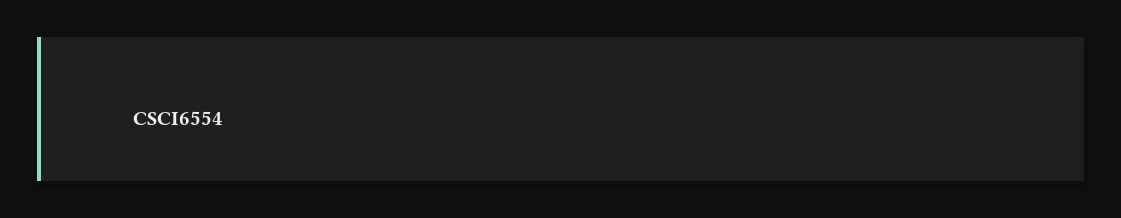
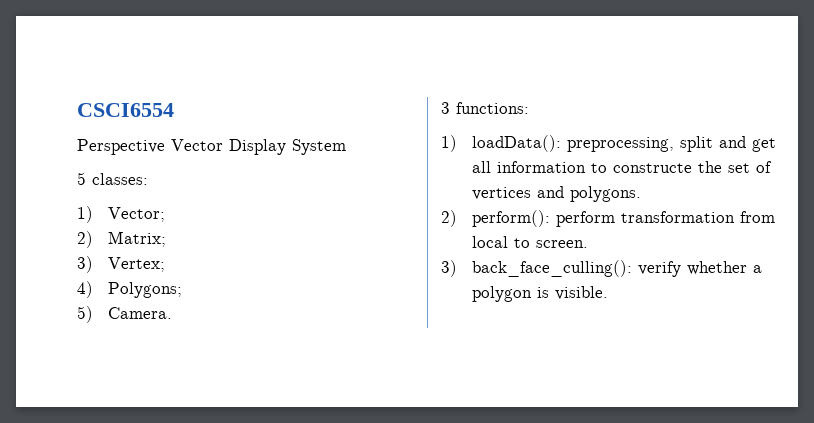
(223, 118) none -> [77,139,346,155] [77,172,148,185] [77,206,166,223] [77,231,167,248] [77,256,166,273] [77,281,183,298] [77,306,173,323] [441,102,529,114] [441,135,777,152] [472,161,773,173] [472,186,642,202] [441,210,776,227] [472,236,589,248] [441,260,763,277] [472,286,609,302] // Perspective Vector Display System // 5 classes: // 1) Vector; // 2) Matrix; // 3) Vertex; // 4) Polygons; // 5) Camera. // 3 functions: // 1) loadData(): preprocessing, split and get all information to constructe the set of vertices and polygons. // 2) perform(): perform transformation from local to screen. // 3) back_face_culling(): verify whether a polygon is visible.

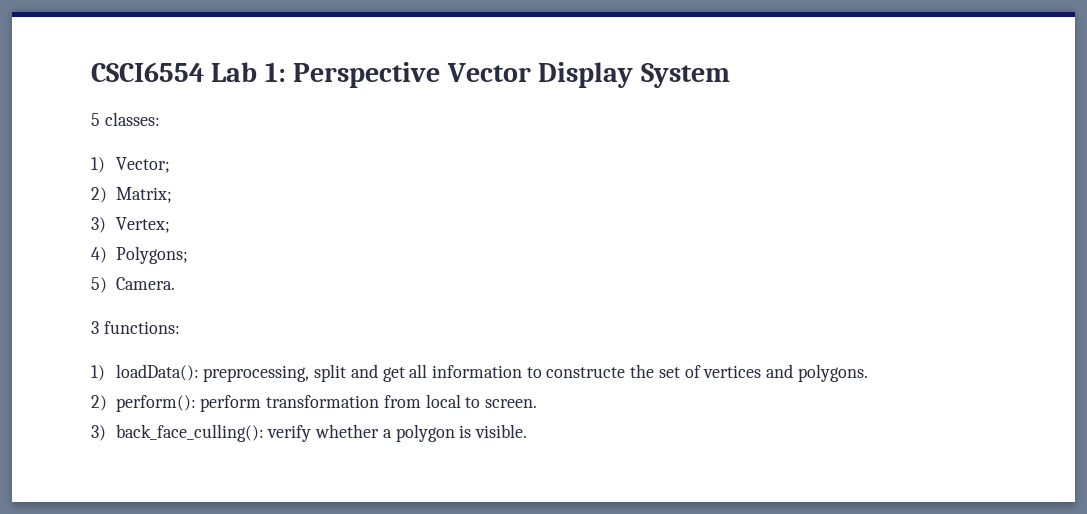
(174, 110) // -> [211,62,286,82] Lab 1:

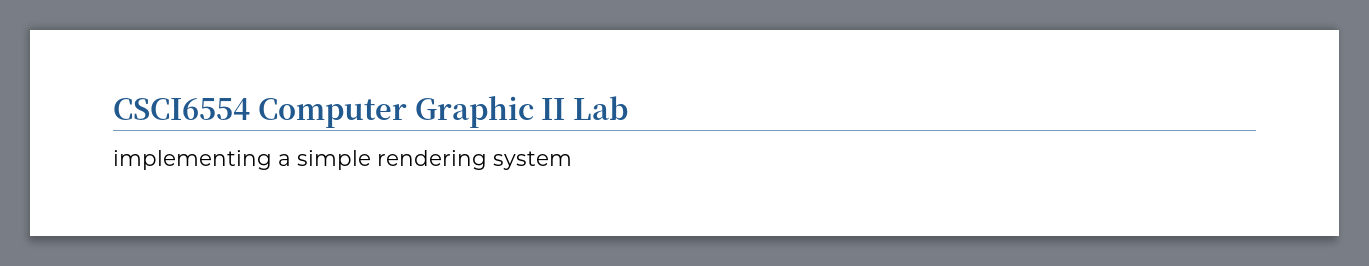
[211,62,730,88] [91,112,160,126] [91,157,170,173] [91,187,172,203] [91,217,170,233] [91,246,188,264] [91,277,175,293] [91,321,180,334] [91,364,868,382] [91,394,538,412] [91,424,528,442] Lab 1: Perspective Vector Display System // 5 classes: // 1) Vector; // 2) Matrix; // 3) Vertex; // 4) Polygons; // 5) Camera. // 3 functions: // 1) loadData(): preprocessing, split and get all information to constructe the set of vertices and polygons. // 2) perform(): perform transformation from local to screen. // 3) back_face_culling(): verify whether a polygon is visible. -> [257,96,629,128] [113,150,572,170] Computer Graphic II Lab // implementing a simple rendering system

